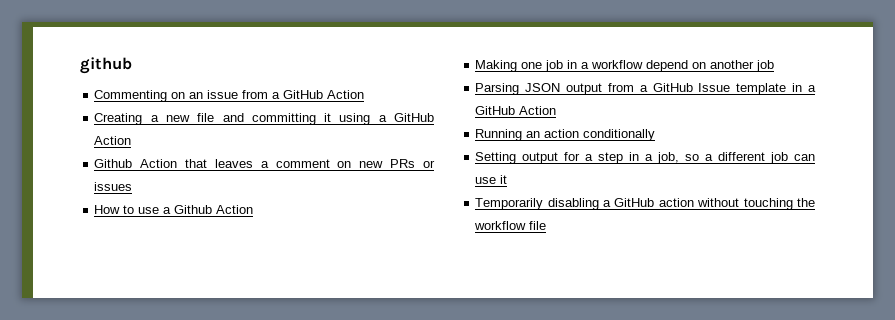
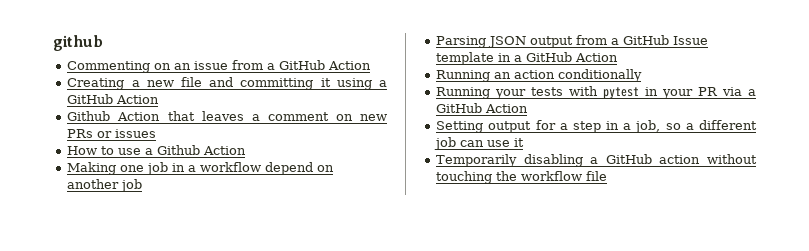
(656, 135) none -> [436,86,756,99] [436,103,529,113] // Running your tests with pytest in your PR via a GitHub Action

